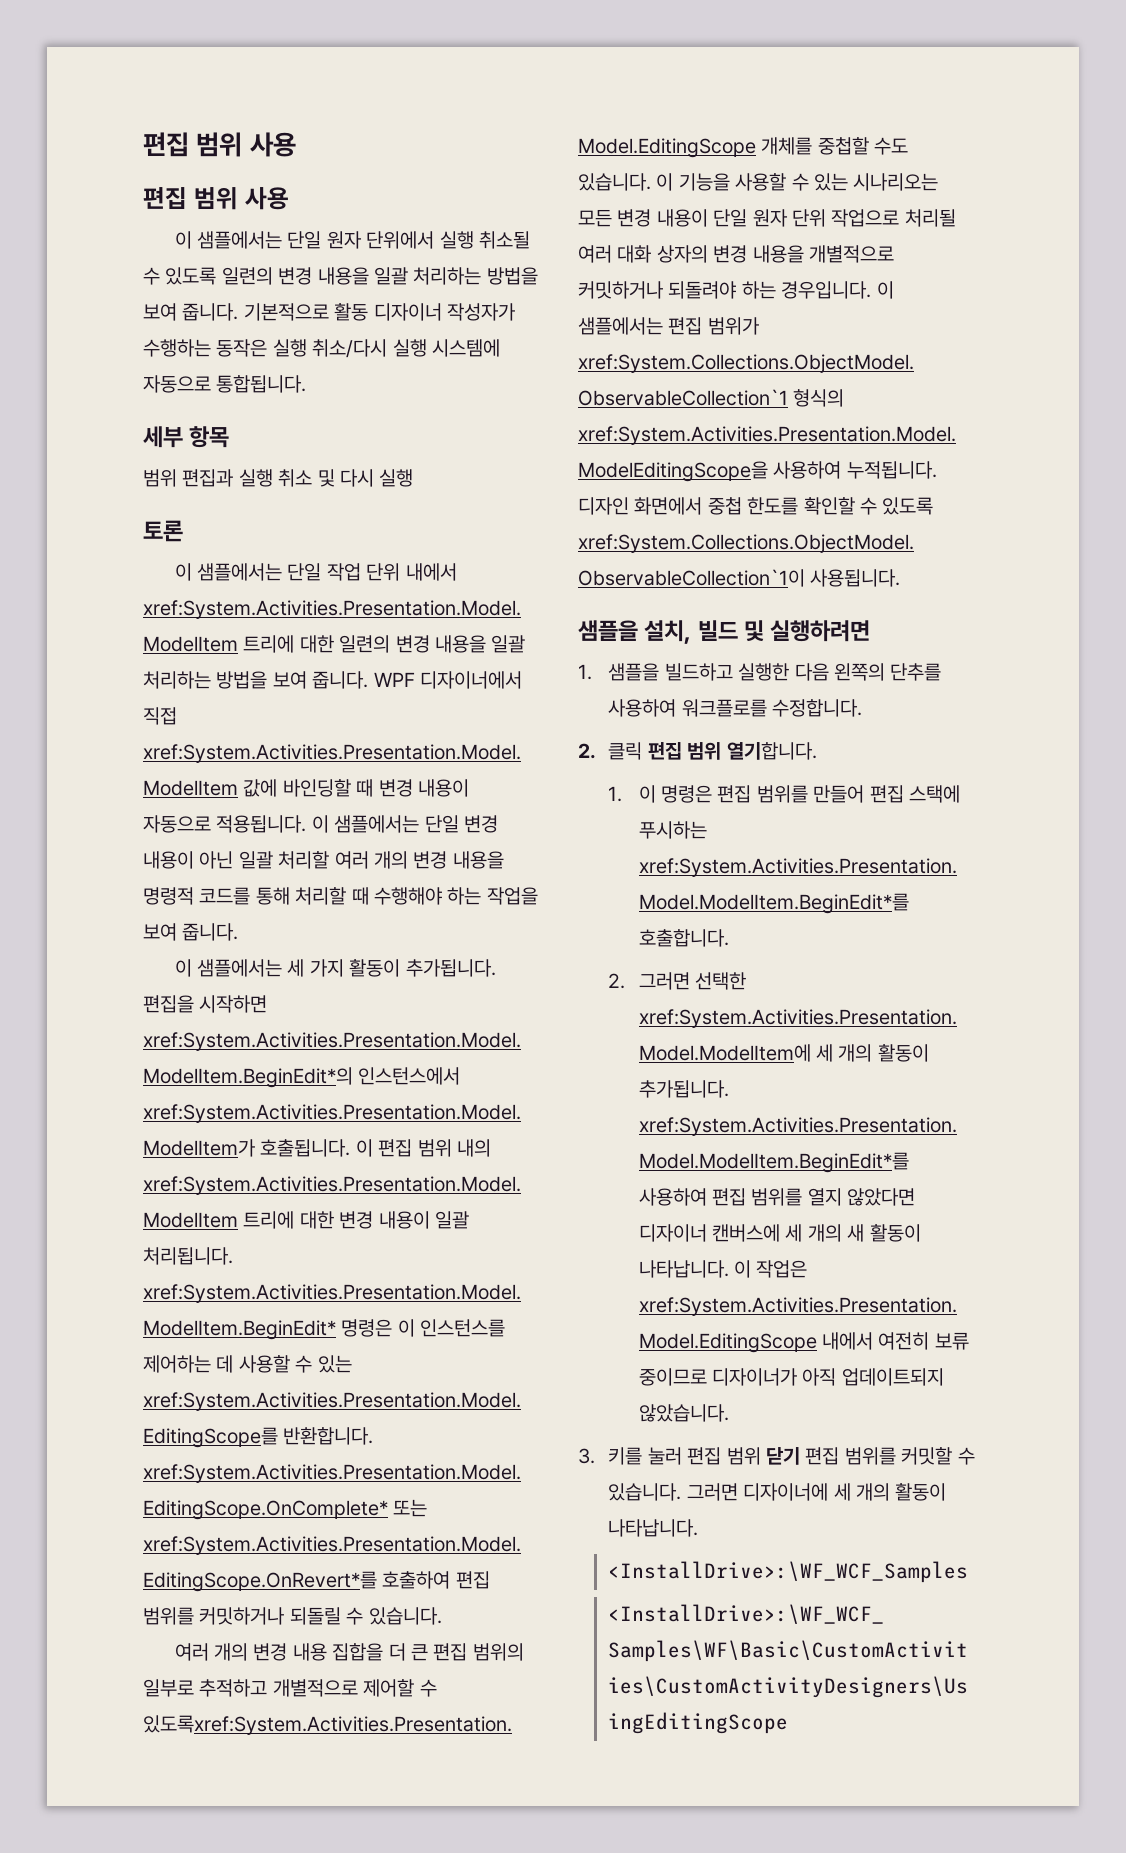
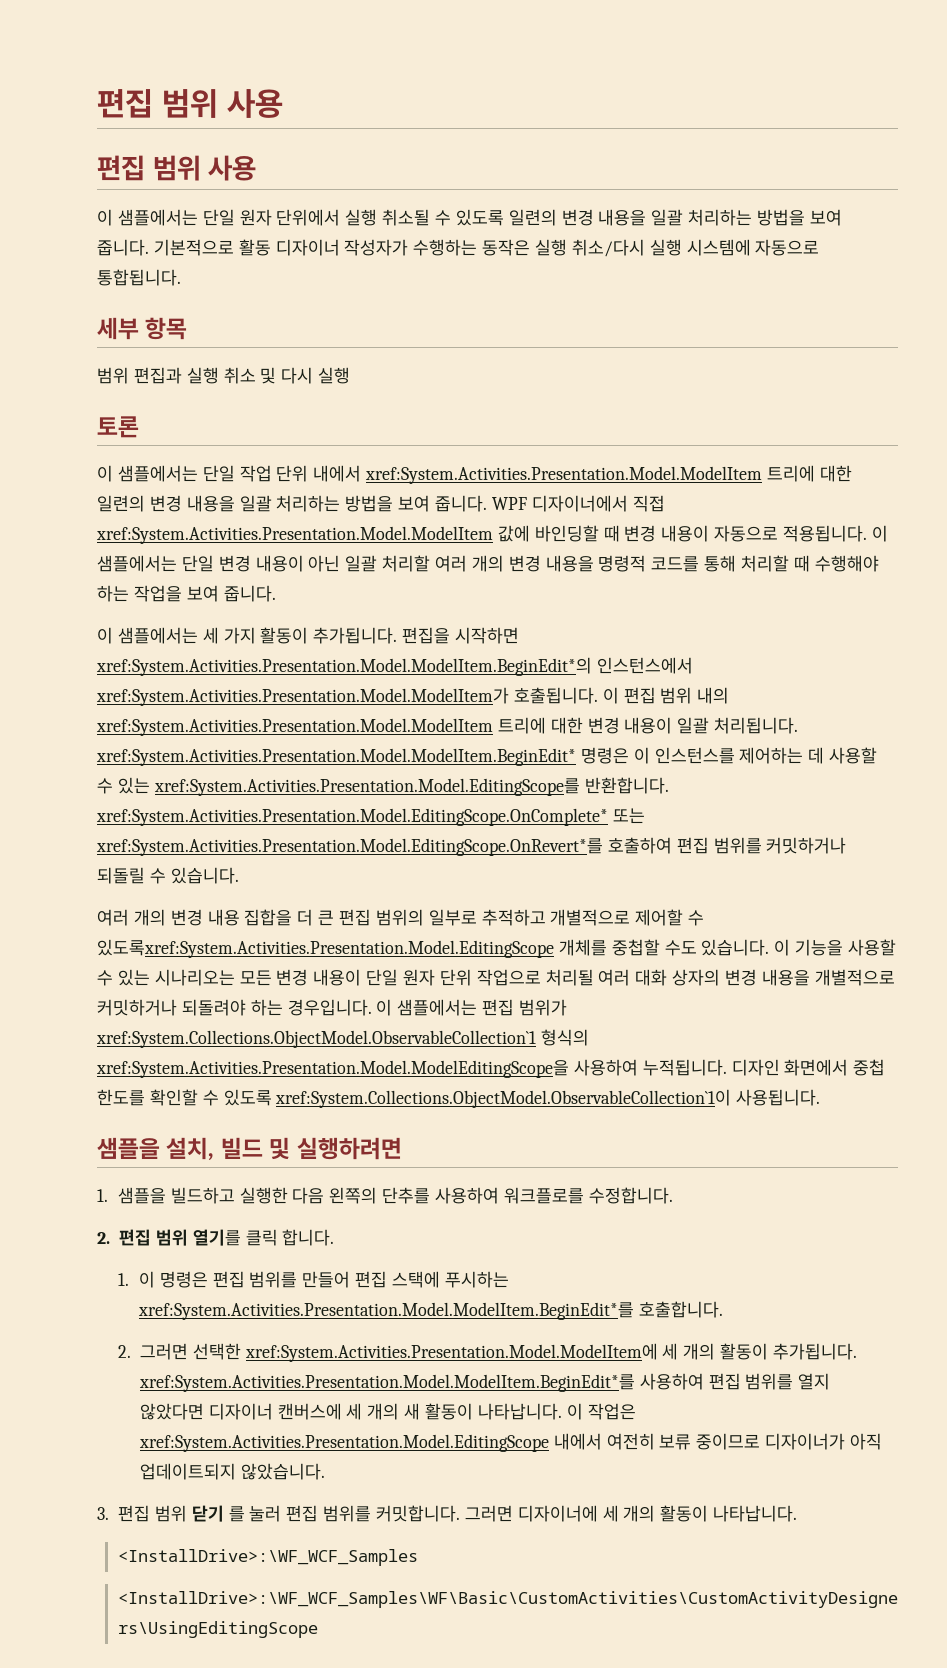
[608,742,817,760] 클릭 편집 범위 열기합니다. -> [119,1229,335,1246] 편집 범위 열기를 클릭 합니다.
[608,1447,682,1465] 키를 눌러 -> (109, 1513) none
[805,1447,975,1465] [608,1483,682,1501] 편집 범위를 커밋할 수 있습니다. -> [228,1505,461,1522] 를 눌러 편집 범위를 커밋합니다.

